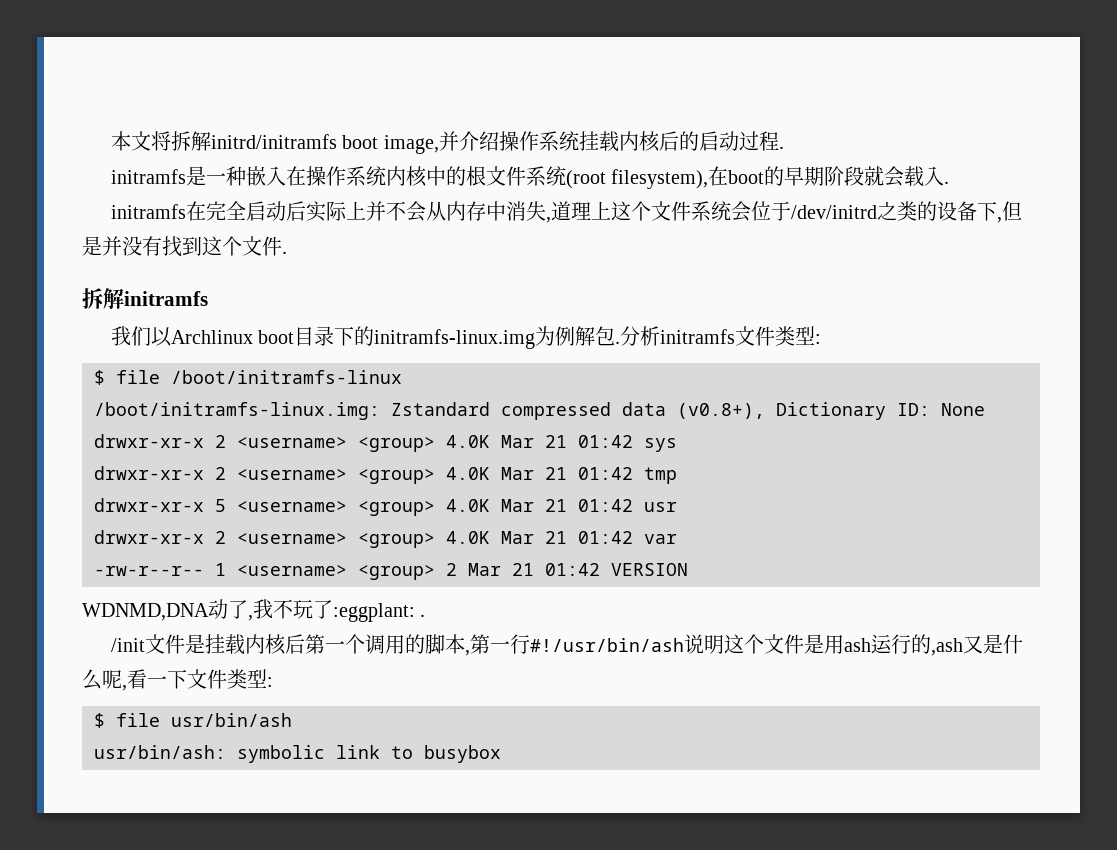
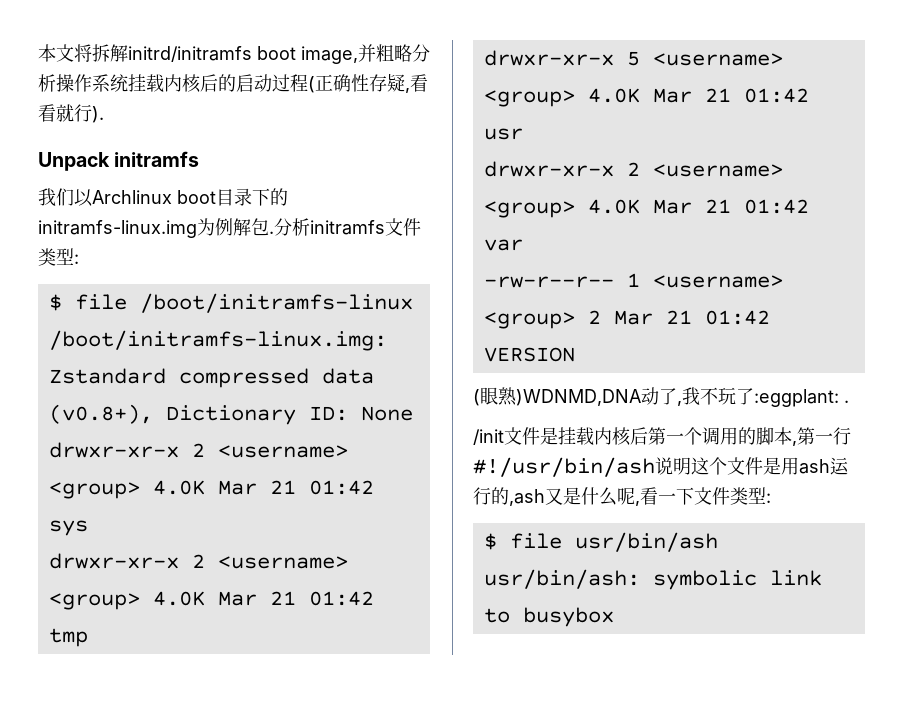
[458,131,499,151] 介绍 -> [376,44,430,62] [38,74,56,92] 粗略分析
[778,146,784,149] [110,166,950,189] [110,201,1022,223] [82,236,287,257] [82,288,124,309] . // initramfs是一种嵌入在操作系统内核中的根文件系统(root filesystem),在boot的早期阶段就会载入. // initramfs在完全启动后实际上并不会从内存中消失,道理上这个文件系统会位于/dev/initrd之类的设备下,但是并没有找到这个文件. // 拆解 -> [308,73,428,93] [38,104,104,123] [38,152,110,171] (正确性存疑,看看就行). // Unpack
[82,603,209,621] WDNMD,DNA -> [473,387,641,406] (眼熟)WDNMD,DNA

